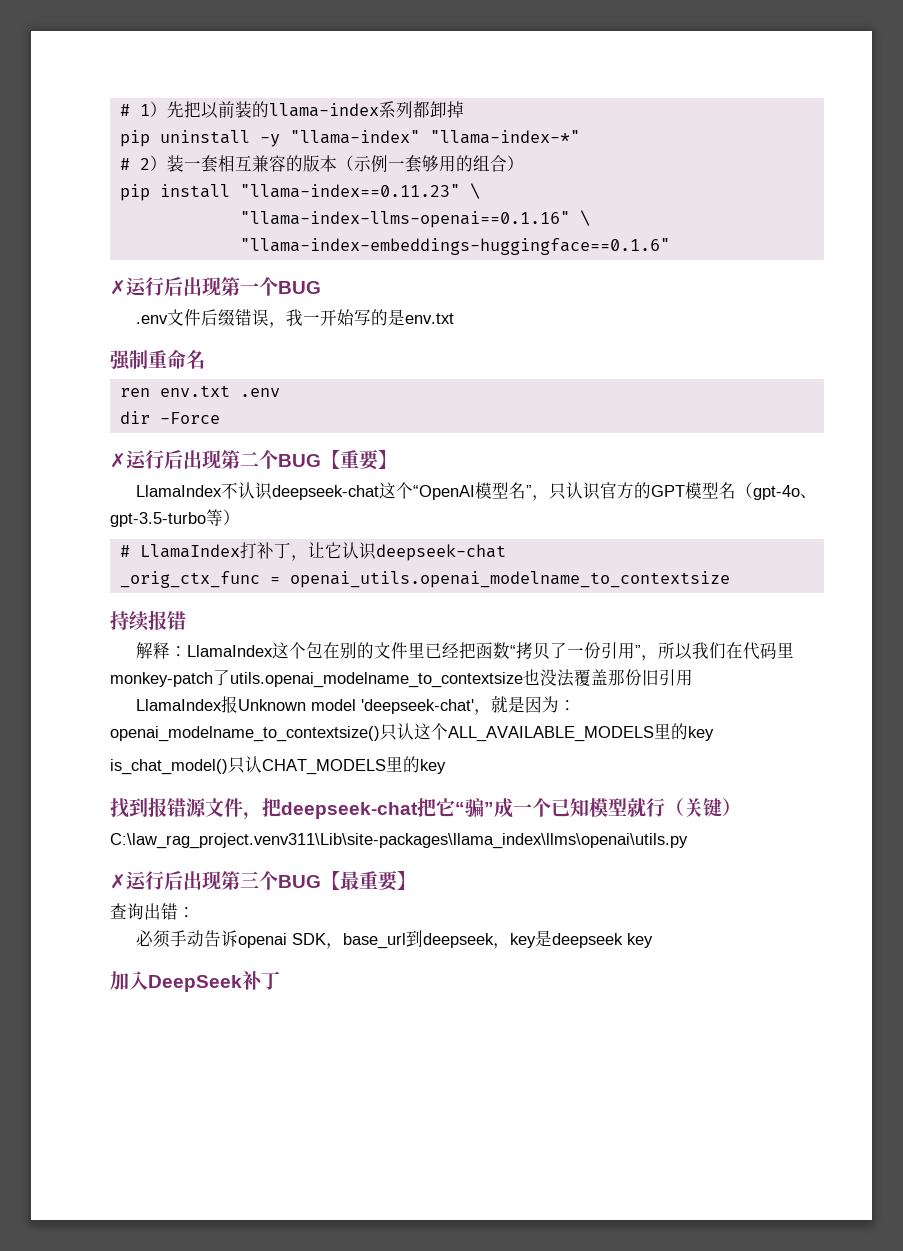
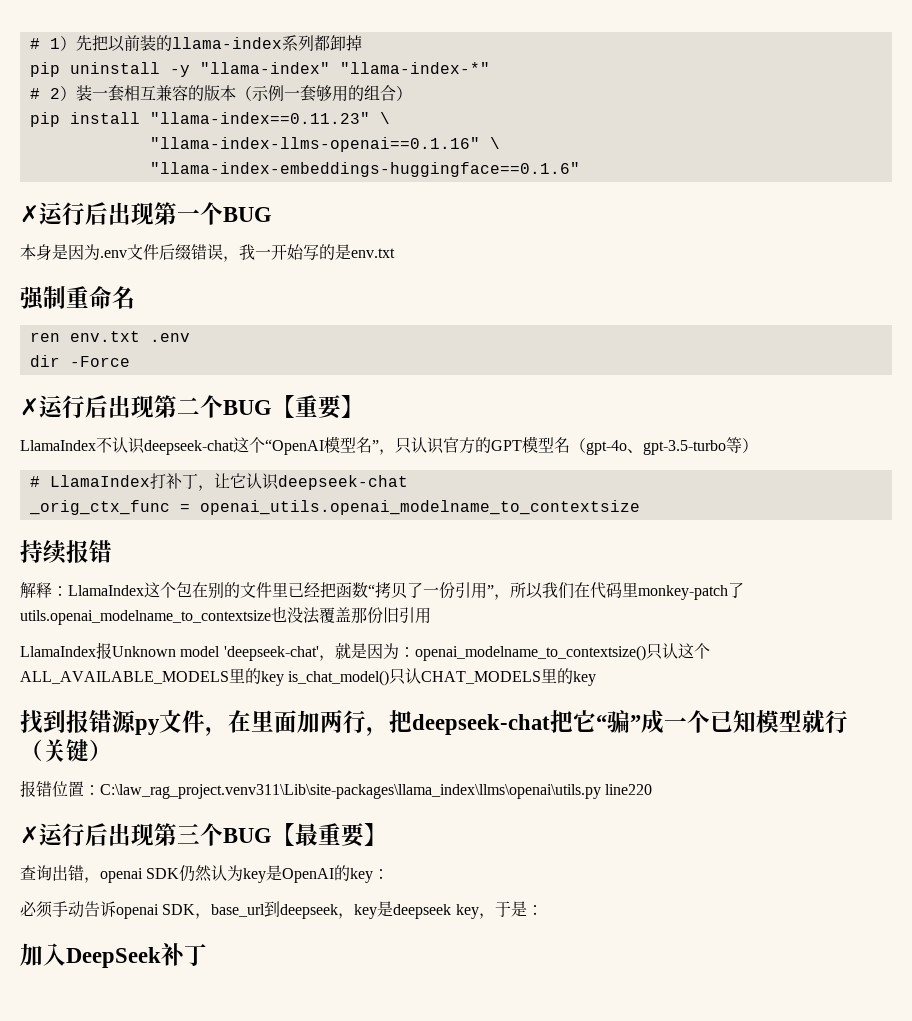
(321, 287) none -> [20,244,100,260] 本身是因为
(714, 733) // -> (284, 678) none
[205,798,243,817] 文件 -> [135,710,366,736] py文件，在里面加两行
(741, 807) none -> [20,780,100,797] 报错位置：
(688, 841) none -> [605,784,653,795] line220
(178, 911) none -> [84,865,374,883] ，openai SDK仍然认为key是OpenAI的key
(654, 940) none -> [478,901,543,919] ，于是：

